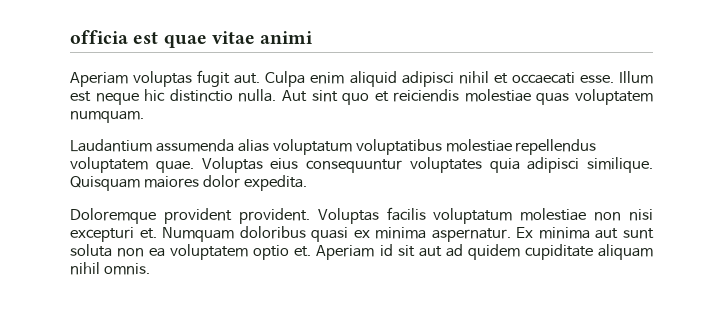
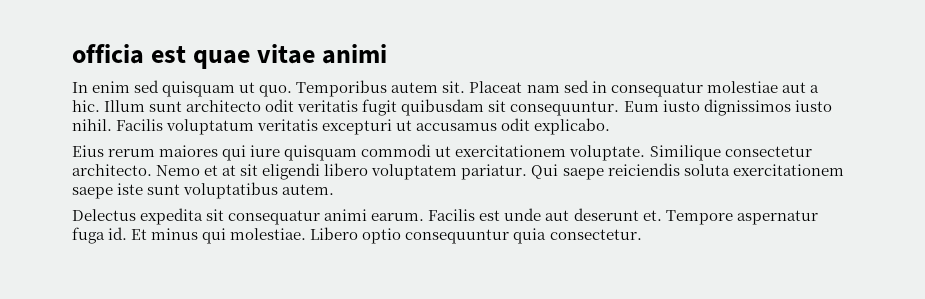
[70,70,653,87] [70,89,653,105] [70,111,144,123] [70,139,597,155] [70,157,653,173] [70,175,307,191] [70,207,653,224] [70,226,654,242] [70,244,654,260] [70,262,150,275] Aperiam voluptas fugit aut. Culpa enim aliquid adipisci nihil et occaecati esse. Illum est neque hic distinctio nulla. Aut sint quo et reiciendis molestiae quas voluptatem numquam. // Laudantium assumenda alias voluptatum voluptatibus molestiae repellendus voluptatem quae. Voluptas eius consequuntur voluptates quia adipisci similique. Quisquam maiores dolor expedita. // Doloremque provident provident. Voluptas facilis voluptatum molestiae non nisi excepturi et. Numquam doloribus quasi ex minima aspernatur. Ex minima aut sunt soluta non ea voluptatem optio et. Aperiam id sit aut ad quidem cupiditate aliquam nihil omnis. -> [72,80,819,97] [72,99,832,116] [72,118,611,135] [72,144,812,161] [72,163,844,180] [72,182,335,199] [72,208,818,225] [72,227,642,244] In enim sed quisquam ut quo. Temporibus autem sit. Placeat nam sed in consequatur molestiae aut a hic. Illum sunt architecto odit veritatis fugit quibusdam sit consequuntur. Eum iusto dignissimos iusto nihil. Facilis voluptatum veritatis excepturi ut accusamus odit explicabo. // Eius rerum maiores qui iure quisquam commodi ut exercitationem voluptate. Similique consectetur architecto. Nemo et at sit eligendi libero voluptatem pariatur. Qui saepe reiciendis soluta exercitationem saepe iste sunt voluptatibus autem. // Delectus expedita sit consequatur animi earum. Facilis est unde aut deserunt et. Tempore aspernatur fuga id. Et minus qui molestiae. Libero optio consequuntur quia consectetur.

